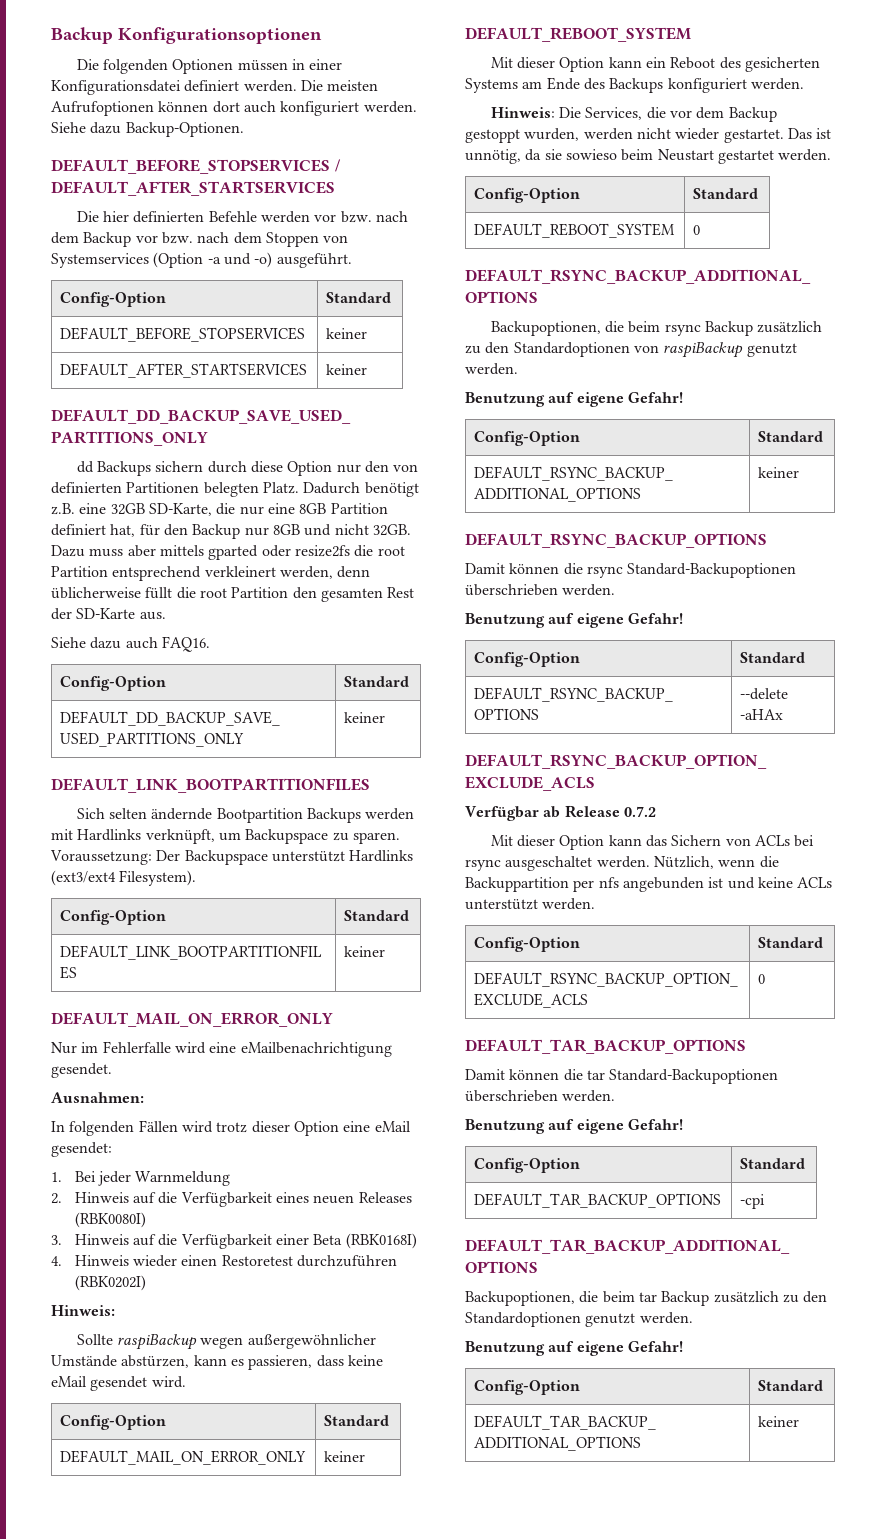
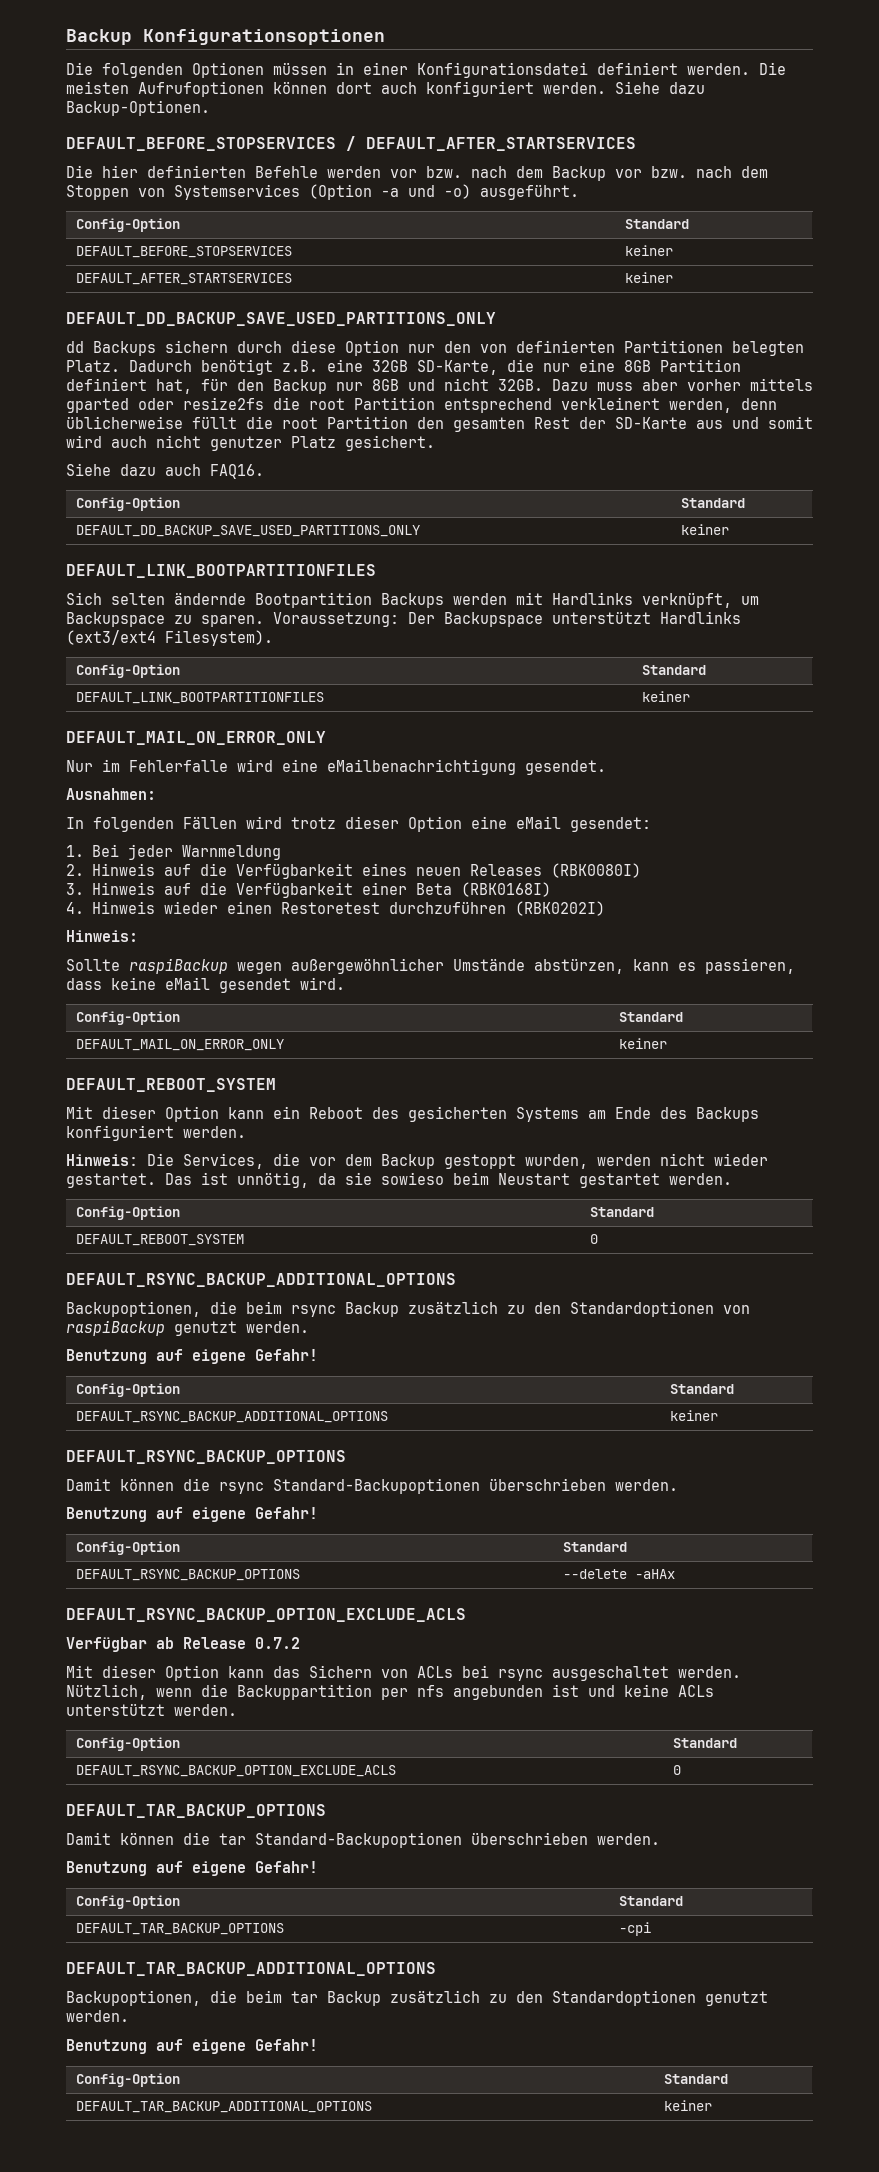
(156, 551) none -> [687,379,741,391] vorher
[139,612,166,620] aus. -> [696,416,813,429] [66,435,435,451] aus und somit wird auch nicht genutzer Platz gesichert.

